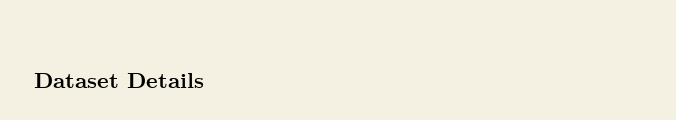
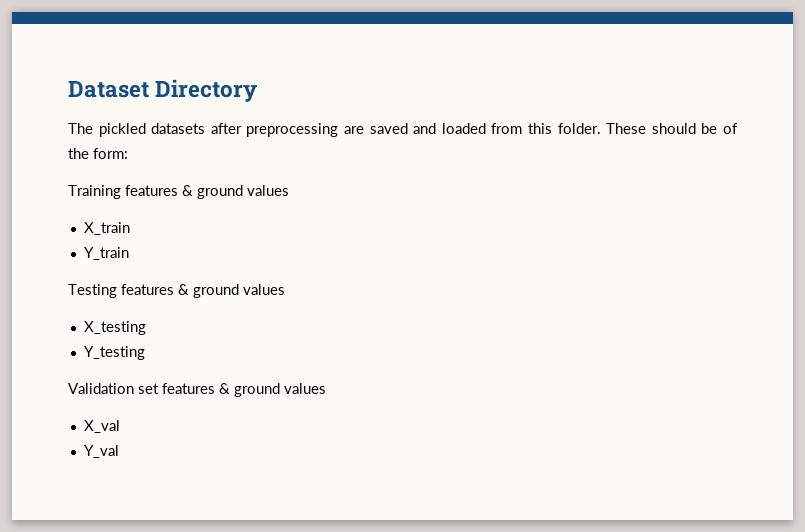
[127,73,204,88] Details -> [155,79,258,102] [68,123,739,137] [68,148,128,159] [68,185,289,199] [83,222,130,235] [83,247,129,260] [68,284,285,298] [83,321,146,335] [83,346,145,360] [68,383,326,397] [83,420,120,433] [83,445,119,458] Directory // The pickled datasets after preprocessing are saved and loaded from this folder. These should be of the form: // Training features & ground values // X_train // Y_train // Testing features & ground values // X_testing // Y_testing // Validation set features & ground values // X_val // Y_val

